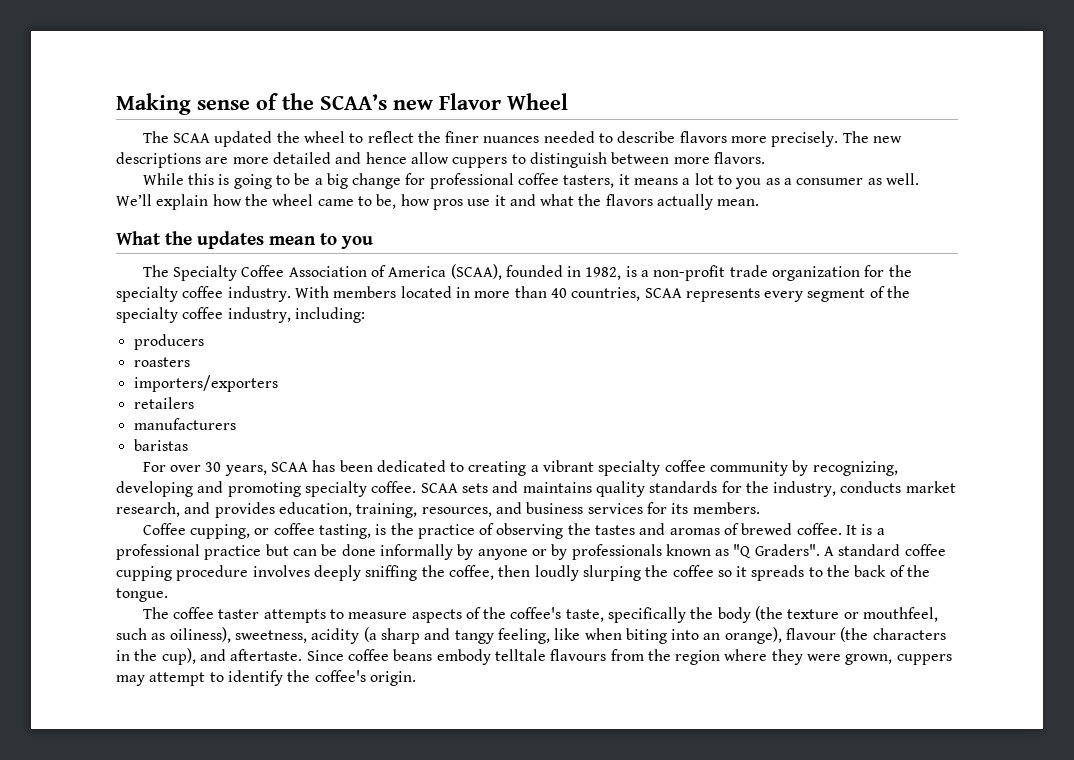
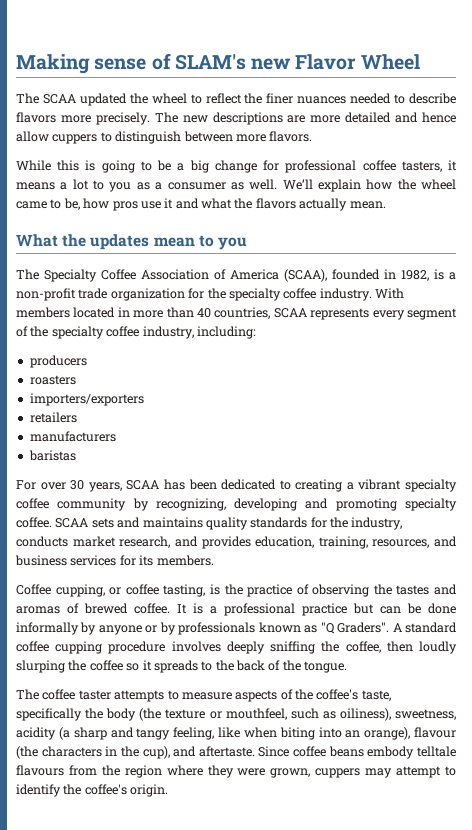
[282,93,387,110] the SCAA’s -> [174,54,246,70] SLAM's

